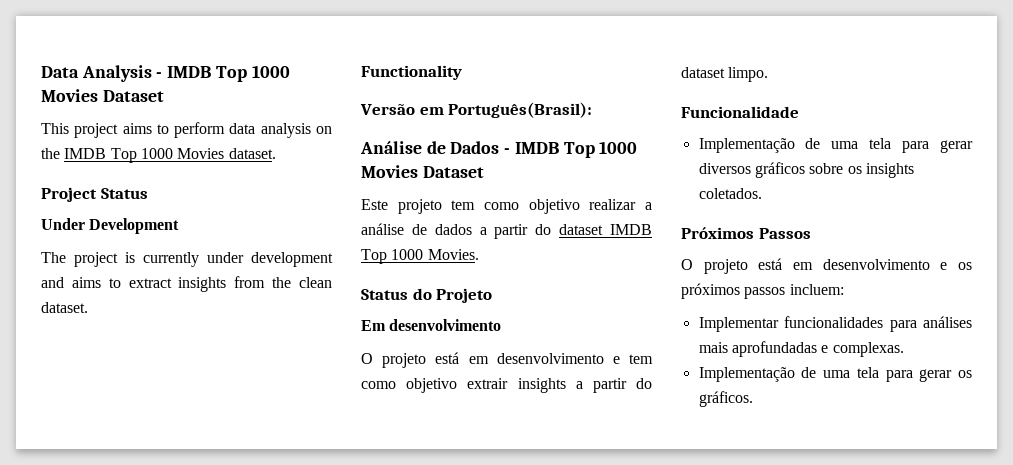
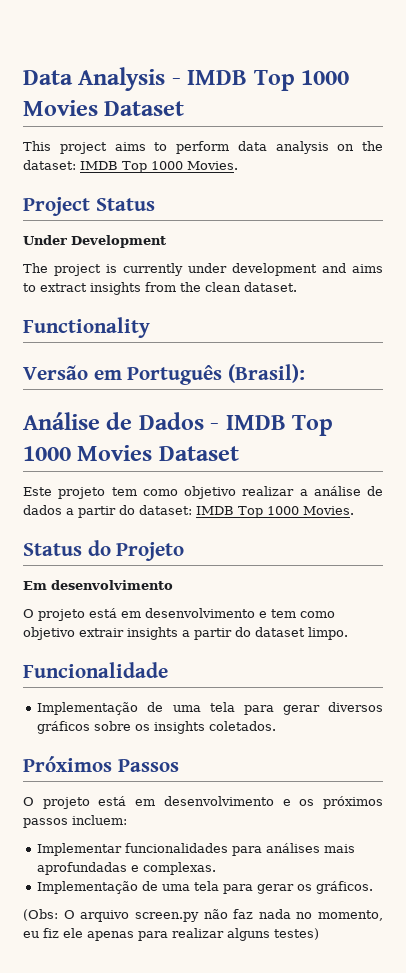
[64,148,276,163] IMDB Top 1000 Movies dataset. -> [23,160,238,173] dataset: IMDB Top 1000 Movies.
[448,102,593,118] Português(Brasil): -> [127,364,305,385] Português (Brasil):
[559,224,604,235] dataset -> [139,505,192,515] dataset:
(753, 399) none -> [23,909,383,922] [23,928,319,941] // (Obs: O arquivo screen.py não faz nada no momento, eu fiz ele apenas para realizar alguns testes)

